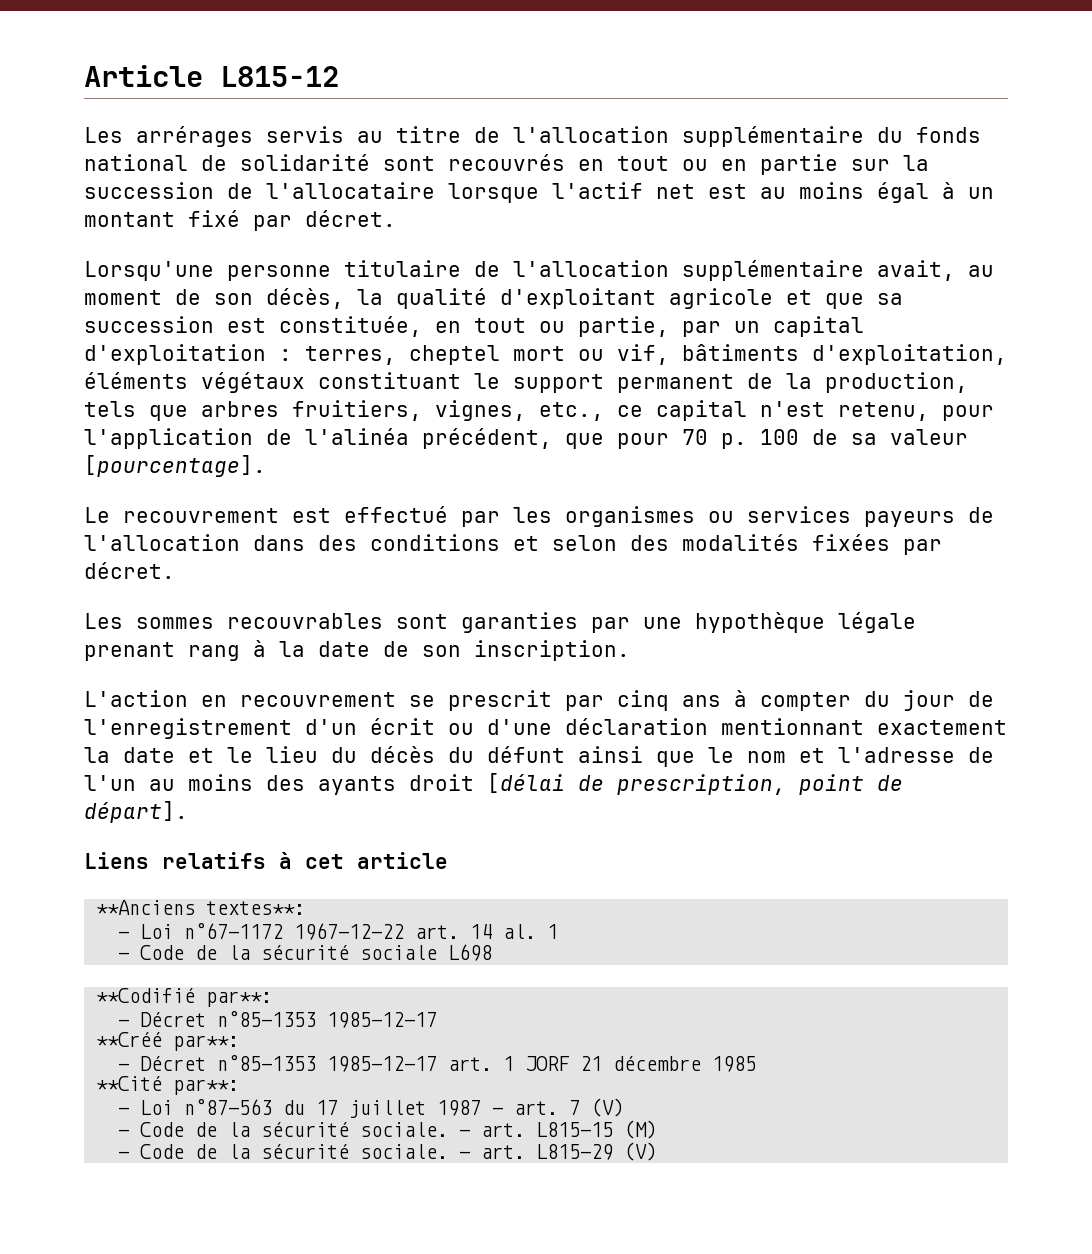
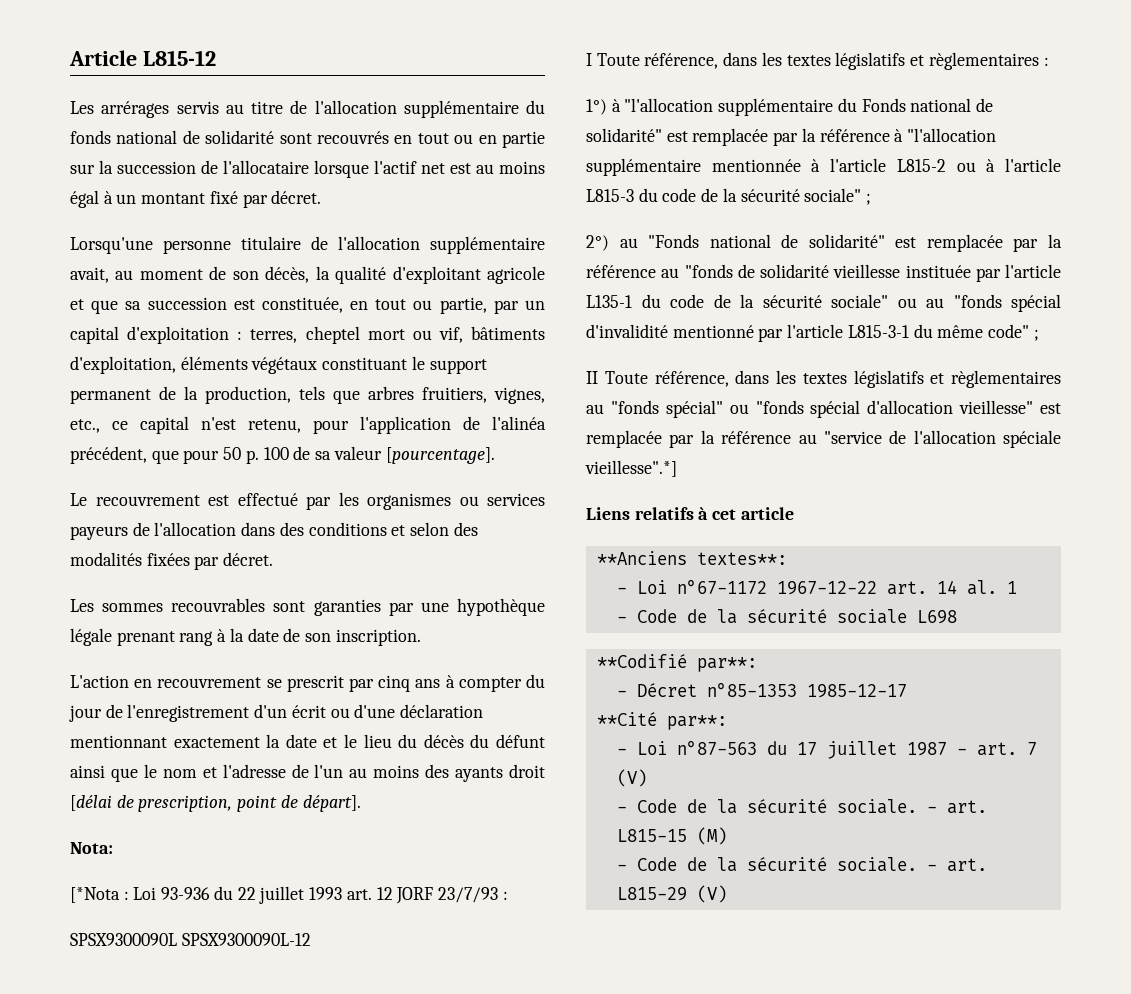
[682,429,708,445] 70 -> [223,447,242,460] 50
(188, 812) none -> [70,842,113,854] [70,886,508,904] [70,933,311,946] [586,52,1049,70] [586,98,994,116] [586,128,997,146] [586,158,1061,176] [586,188,872,205] [586,234,1062,252] [586,264,1061,282] [586,294,1061,312] [586,324,1039,342] [586,370,1061,388] [586,400,1061,418] [586,430,1061,448] [585,460,677,477] // Nota: // [*Nota : Loi 93-936 du 22 juillet 1993 art. 12 JORF 23/7/93 : // SPSX9300090L SPSX9300090L-12 // I Toute référence, dans les textes législatifs et règlementaires : // 1°) à "l'allocation supplémentaire du Fonds national de solidarité" est remplacée par la référence à "l'allocation supplémentaire mentionnée à l'article L815-2 ou à l'article L815-3 du code de la sécurité sociale" ; // 2°) au "Fonds national de solidarité" est remplacée par la référence au "fonds de solidarité vieillesse instituée par l'article L135-1 du code de la sécurité sociale" ou au "fonds spécial d'invalidité mentionné par l'article L815-3-1 du même code" ; // II Toute référence, dans les textes législatifs et règlementaires au "fonds spécial" ou "fonds spécial d'allocation vieillesse" est remplacée par la référence au "service de l'allocation spéciale vieillesse".*]
[96,1032,240,1051] [118,1054,757,1072] // **Créé par**: // - Décret n°85-1353 1985-12-17 art. 1 JORF 21 décembre 1985 -> (907, 691) none

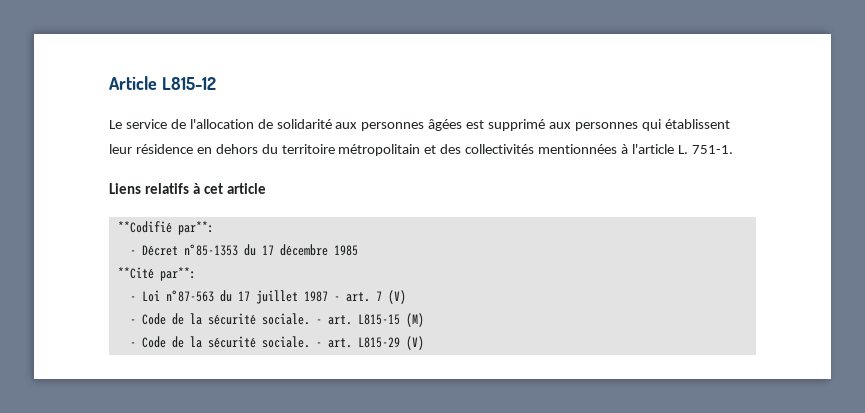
[70,100,545,118] [70,130,545,148] [70,160,545,178] [70,190,322,208] [70,236,545,254] [70,266,546,284] [70,297,545,314] [70,326,545,344] [70,356,487,374] [70,386,545,404] [70,416,546,434] [70,446,495,464] [70,492,545,510] [70,522,478,540] [70,552,274,570] [70,598,545,616] [70,628,421,646] [70,674,545,692] [69,704,484,722] [70,734,546,748] [70,764,545,782] [70,795,361,812] [70,842,113,854] [70,886,508,904] [70,933,311,946] [586,52,1049,70] [586,98,994,116] [586,128,997,146] [586,158,1061,176] [586,188,872,205] [586,234,1062,252] [586,264,1061,282] [586,294,1061,312] [586,324,1039,342] [586,370,1061,388] [586,400,1061,418] [586,430,1061,448] [585,460,677,477] Les arrérages servis au titre de l'allocation supplémentaire du fonds national de solidarité sont recouvrés en tout ou en partie sur la succession de l'allocataire lorsque l'actif net est au moins égal à un montant fixé par décret. // Lorsqu'une personne titulaire de l'allocation supplémentaire avait, au moment de son décès, la qualité d'exploitant agricole et que sa succession est constituée, en tout ou partie, par un capital d'exploitation : terres, cheptel mort ou vif, bâtiments d'exploitation, éléments végétaux constituant le support permanent de la production, tels que arbres fruitiers, vignes, etc., ce capital n'est retenu, pour l'application de l'alinéa précédent, que pour 50 p. 100 de sa valeur [pourcentage]. // Le recouvrement est effectué par les organismes ou services payeurs de l'allocation dans des conditions et selon des modalités fixées par décret. // Les sommes recouvrables sont garanties par une hypothèque légale prenant rang à la date de son inscription. // L'action en recouvrement se prescrit par cinq ans à compter du jour de l'enregistrement d'un écrit ou d'une déclaration mentionnant exactement la date et le lieu du décès du défunt ainsi que le nom et l'adresse de l'un au moins des ayants droit [délai de prescription, point de départ]. // Nota: // [*Nota : Loi 93-936 du 22 juillet 1993 art. 12 JORF 23/7/93 : // SPSX9300090L SPSX9300090L-12 // I Toute référence, dans les textes législatifs et règlementaires : // 1°) à "l'allocation supplémentaire du Fonds national de solidarité" est remplacée par la référence à "l'allocation supplémentaire mentionnée à l'article L815-2 ou à l'article L815-3 du code de la sécurité sociale" ; // 2°) au "Fonds national de solidarité" est remplacée par la référence au "fonds de solidarité vieillesse instituée par l'article L135-1 du code de la sécurité sociale" ou au "fonds spécial d'invalidité mentionné par l'article L815-3-1 du même code" ; // II Toute référence, dans les textes législatifs et règlementaires au "fonds spécial" ou "fonds spécial d'allocation vieillesse" est remplacée par la référence au "service de l'allocation spéciale vieillesse".*] -> [109,119,730,131] [109,144,733,156] Le service de l'allocation de solidarité aux personnes âgées est supprimé aux personnes qui établissent leur résidence en dehors du territoire métropolitain et des collectivités mentionnées à l'article L. 751-1.
[596,551,787,565] [616,579,1017,595] [616,609,957,624] // **Anciens textes**: // - Loi n°67-1172 1967-12-22 art. 14 al. 1 // - Code de la sécurité sociale L698 -> (266, 188) none
[806,684,907,698] 1985-12-17 -> [243,244,358,256] du 17 décembre 1985

